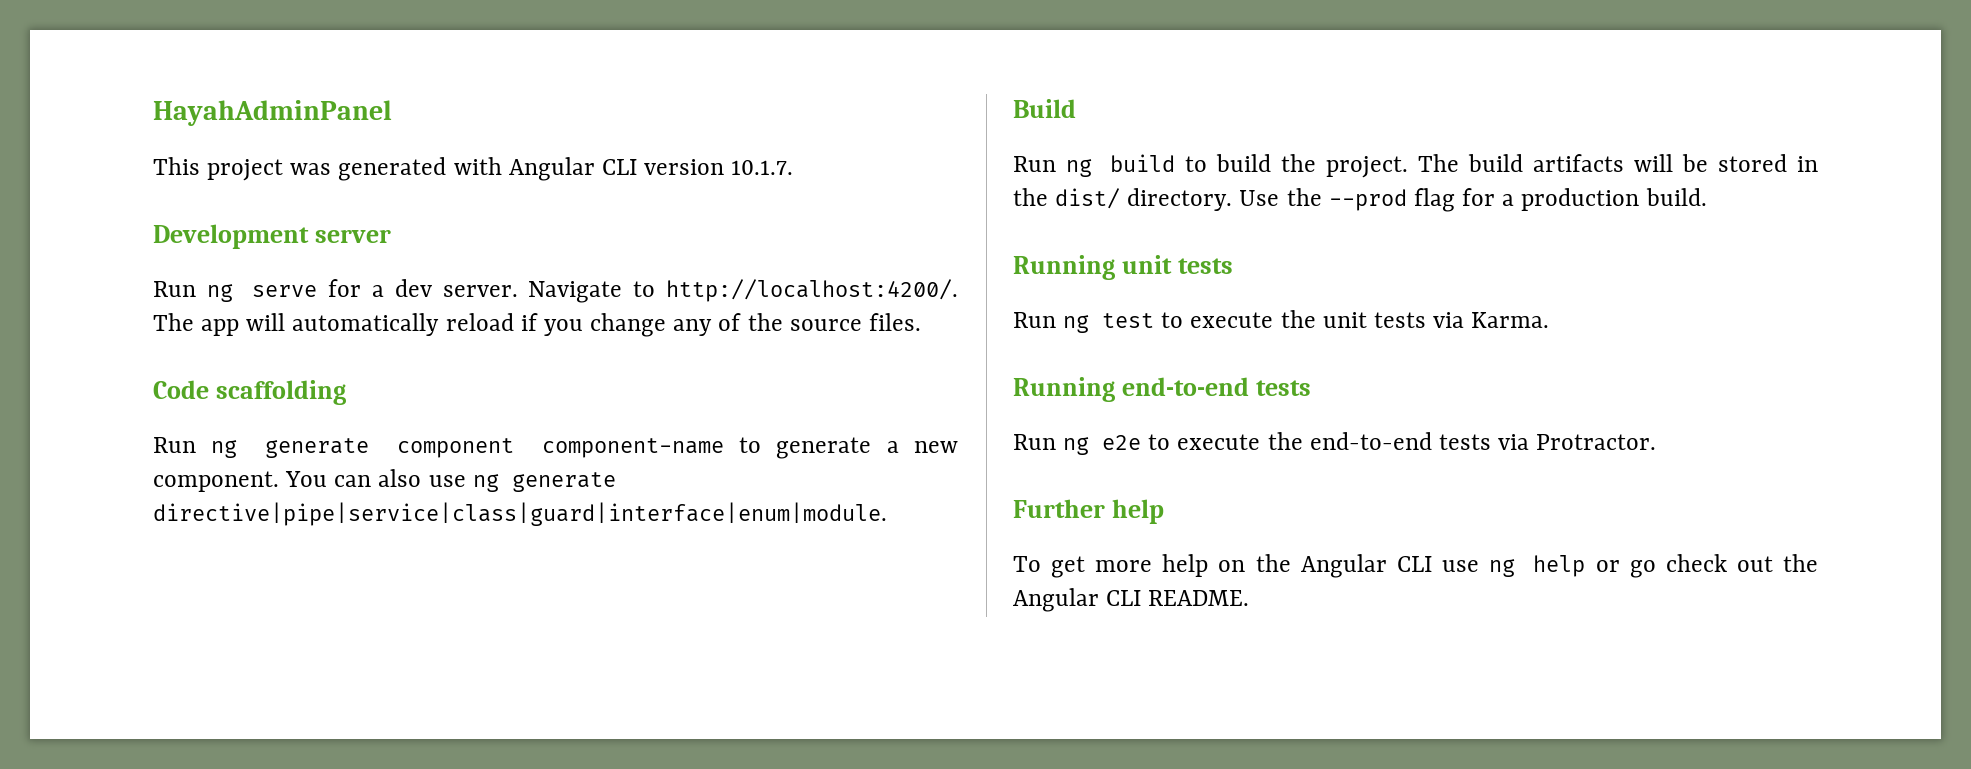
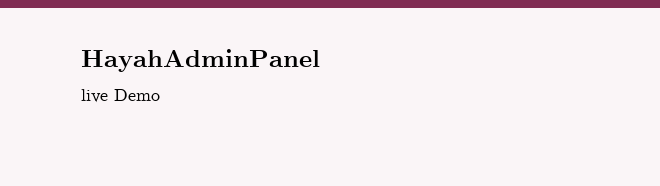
[153,157,794,181] [153,224,392,249] [153,279,958,303] [153,313,921,337] [153,380,347,405] [153,437,958,459] [153,469,616,492] [153,502,887,526] [1013,99,1076,118] [1013,154,1818,178] [1013,188,1707,212] [1013,255,1234,280] [1013,310,1550,333] [1013,377,1312,402] [1013,432,1657,455] [1013,499,1165,524] [1013,554,1818,578] [1013,588,1250,612] This project was generated with Angular CLI version 10.1.7. // Development server // Run ng serve for a dev server. Navigate to http://localhost:4200/. The app will automatically reload if you change any of the source files. // Code scaffolding // Run ng generate component component-name to generate a new component. You can also use ng generate directive|pipe|service|class|guard|interface|enum|module. // Build // Run ng build to build the project. The build artifacts will be stored in the dist/ directory. Use the --prod flag for a production build. // Running unit tests // Run ng test to execute the unit tests via Karma. // Running end-to-end tests // Run ng e2e to execute the end-to-end tests via Protractor. // Further help // To get more help on the Angular CLI use ng help or go check out the Angular CLI README. -> [81,89,160,103] live Demo

